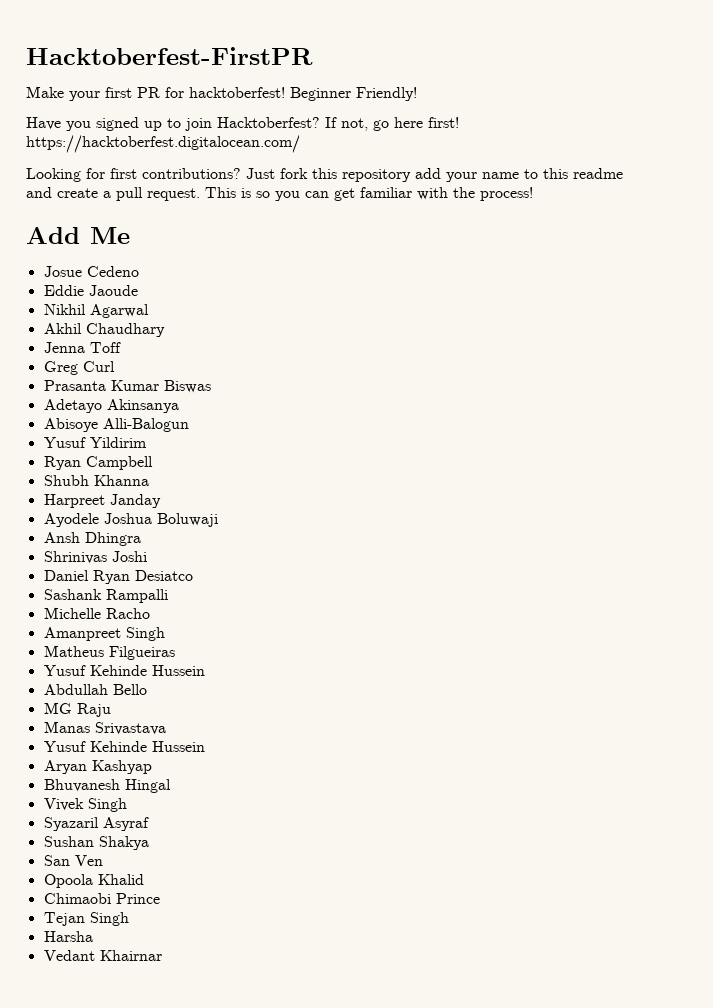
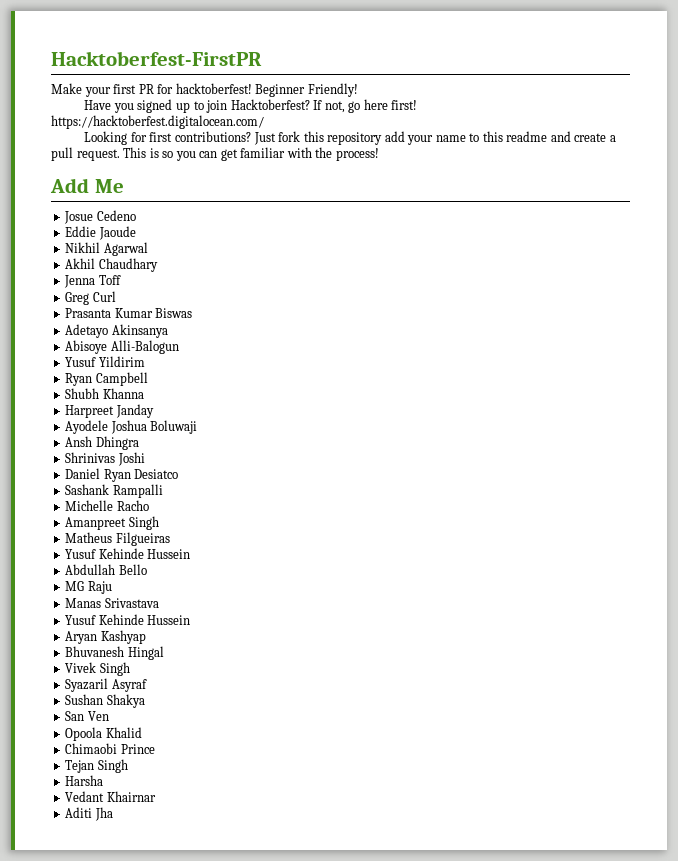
(162, 955) none -> [65,807,113,821] // Aditi Jha

